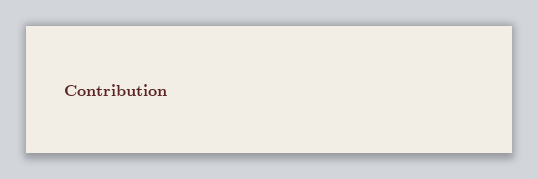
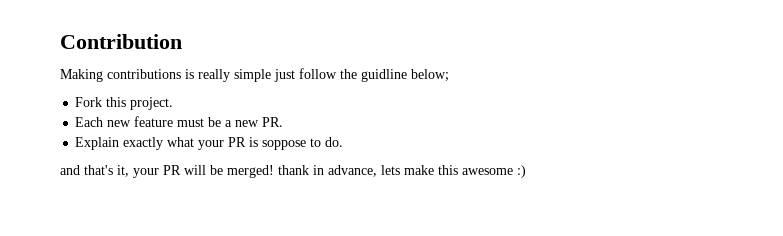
(167, 90) none -> [60,68,449,82] [75,97,174,110] [75,116,284,127] [75,137,344,150] [60,165,526,178] // Making contributions is really simple just follow the guidline below; // Fork this project. // Each new feature must be a new PR. // Explain exactly what your PR is soppose to do. // and that's it, your PR will be merged! thank in advance, lets make this awesome :)

